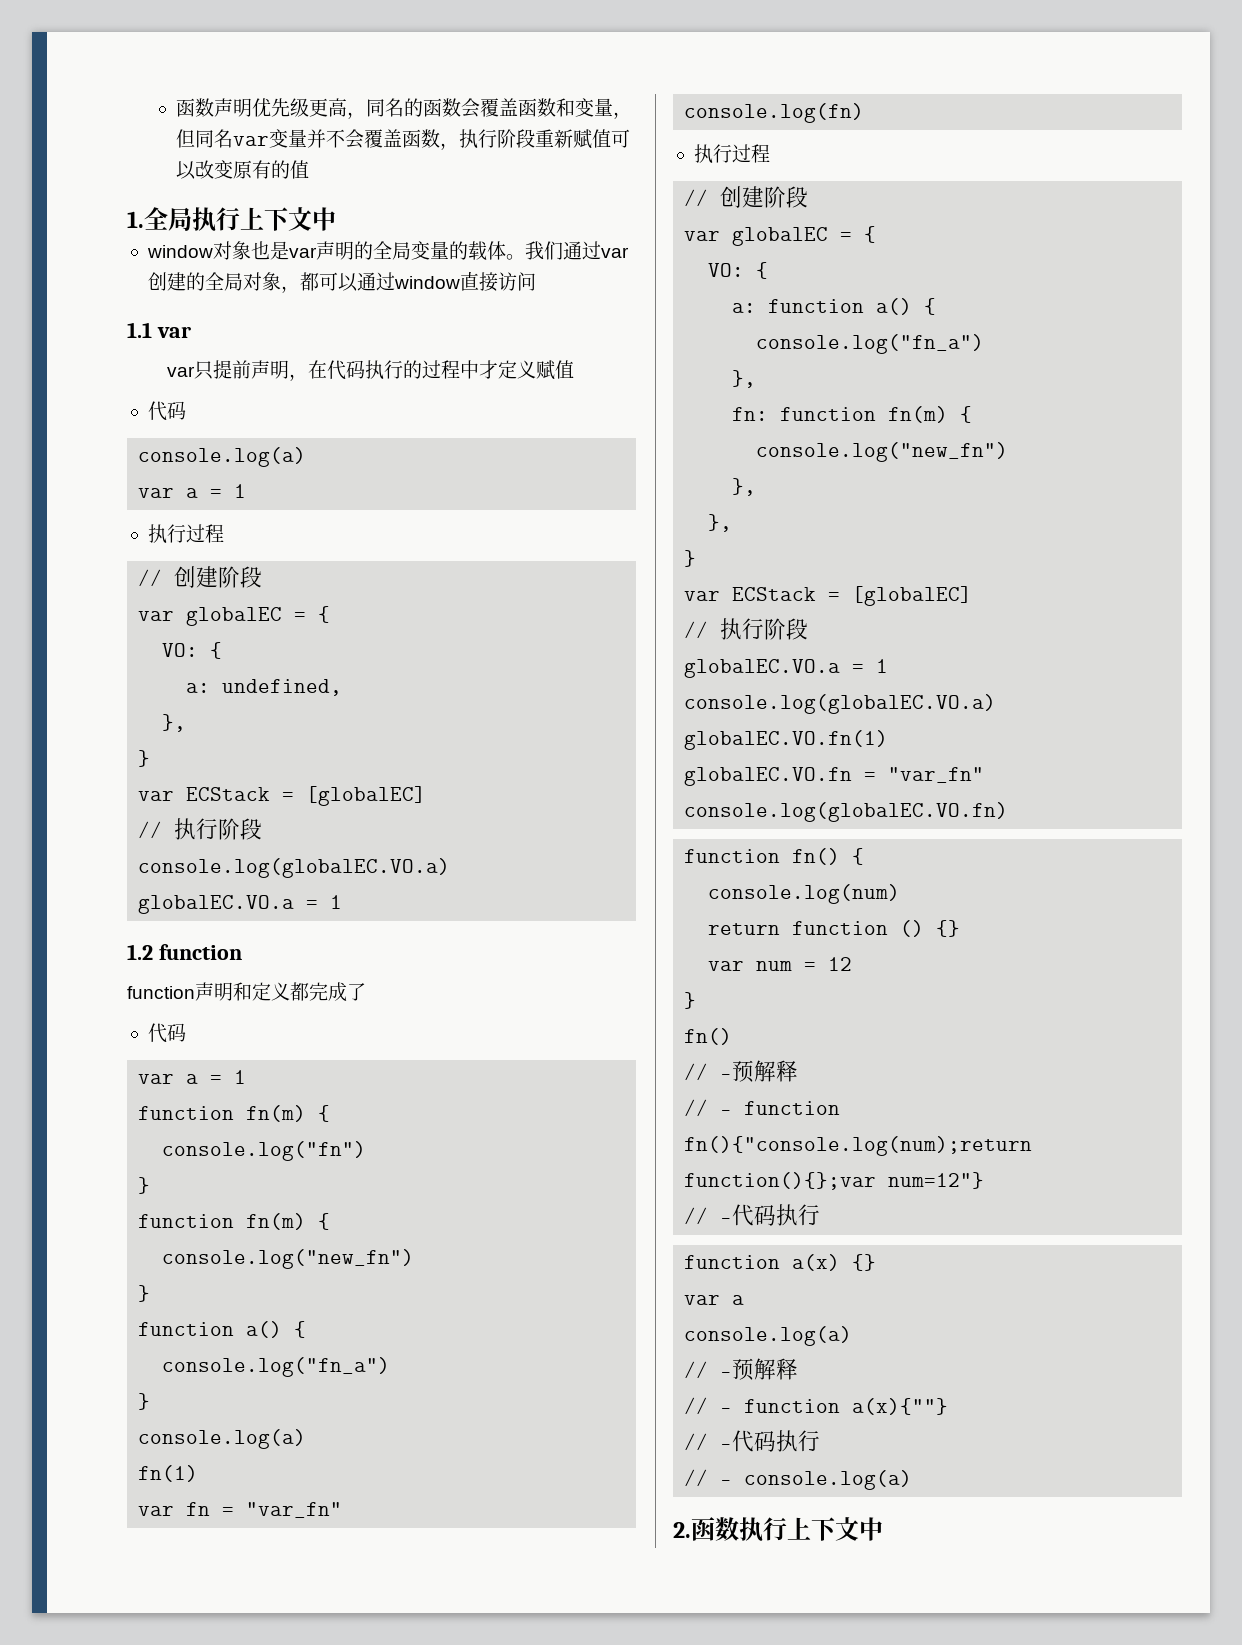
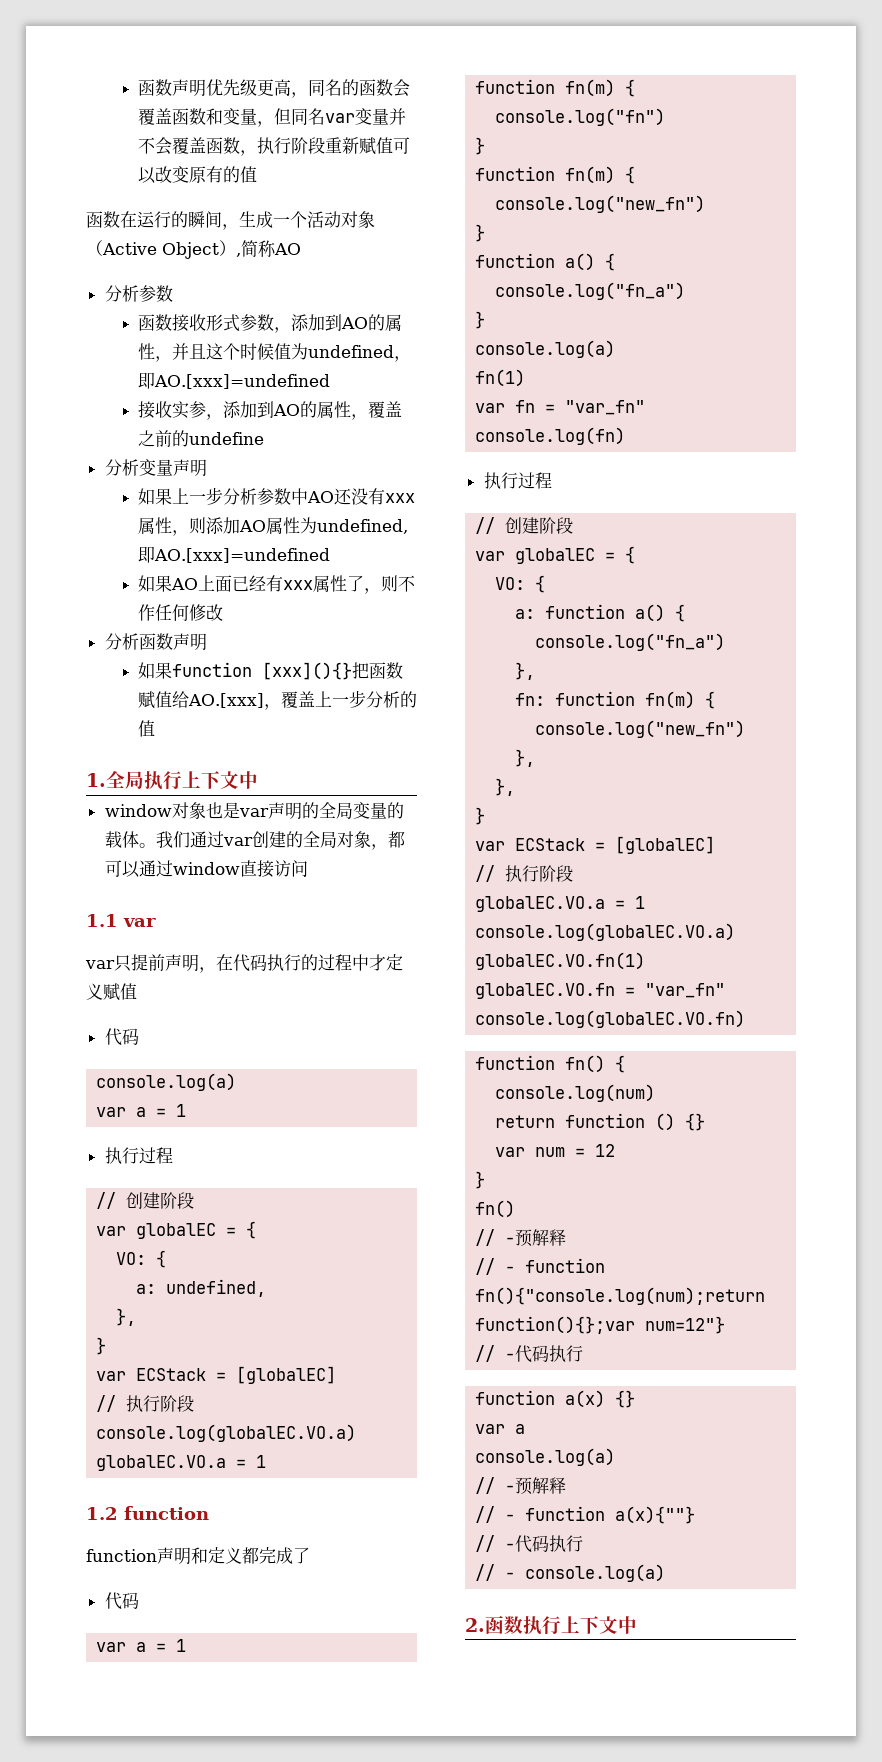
(310, 169) none -> [86,211,375,230] [86,240,301,259] [104,285,173,302] [137,314,402,333] [137,343,411,362] [137,372,330,389] [137,401,402,420] [137,430,264,447] [104,459,207,477] [137,487,415,505] [137,517,408,536] [137,546,330,563] [137,575,415,594] [137,604,223,621] [104,633,207,651] [137,662,403,680] [137,690,417,710] [137,720,155,737] // 函数在运行的瞬间，生成一个活动对象（Active Object）,简称AO // 分析参数 // 函数接收形式参数，添加到AO的属性，并且这个时候值为undefined，即AO.[xxx]=undefined // 接收实参，添加到AO的属性，覆盖之前的undefine // 分析变量声明 // 如果上一步分析参数中AO还没有xxx属性，则添加AO属性为undefined,即AO.[xxx]=undefined // 如果AO上面已经有xxx属性了，则不作任何修改 // 分析函数声明 // 如果function [xxx](){}把函数赋值给AO.[xxx]，覆盖上一步分析的值

